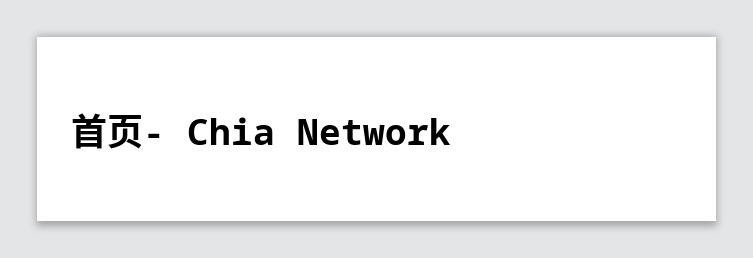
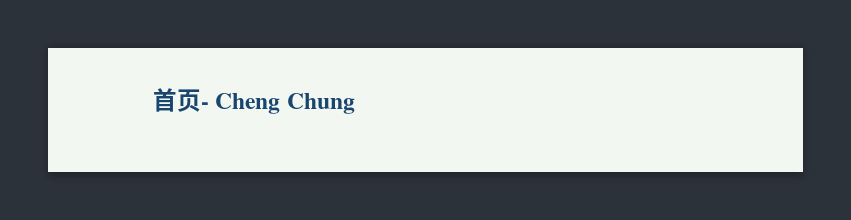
[187,117,451,145] Chia Network -> [215,93,355,114] Cheng Chung

